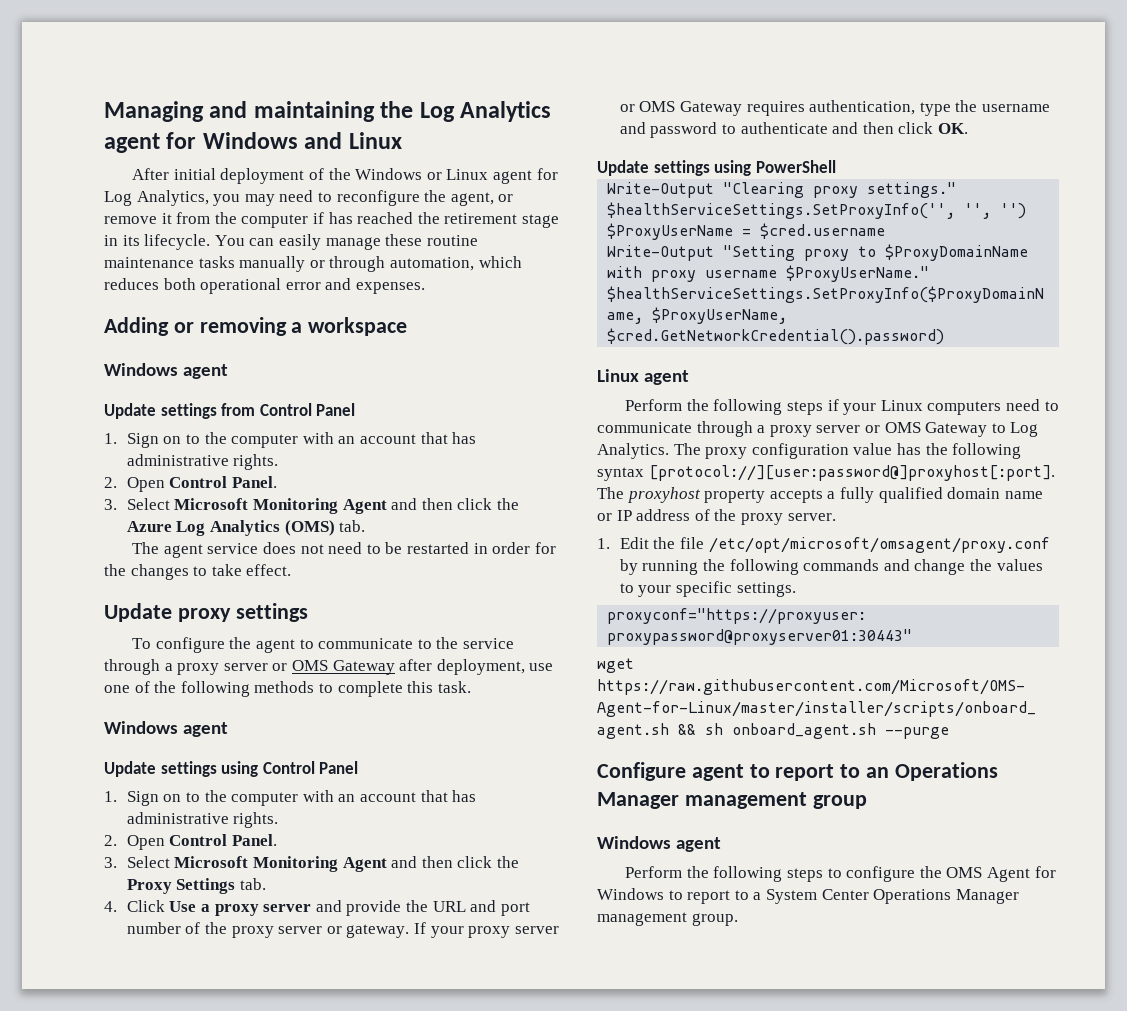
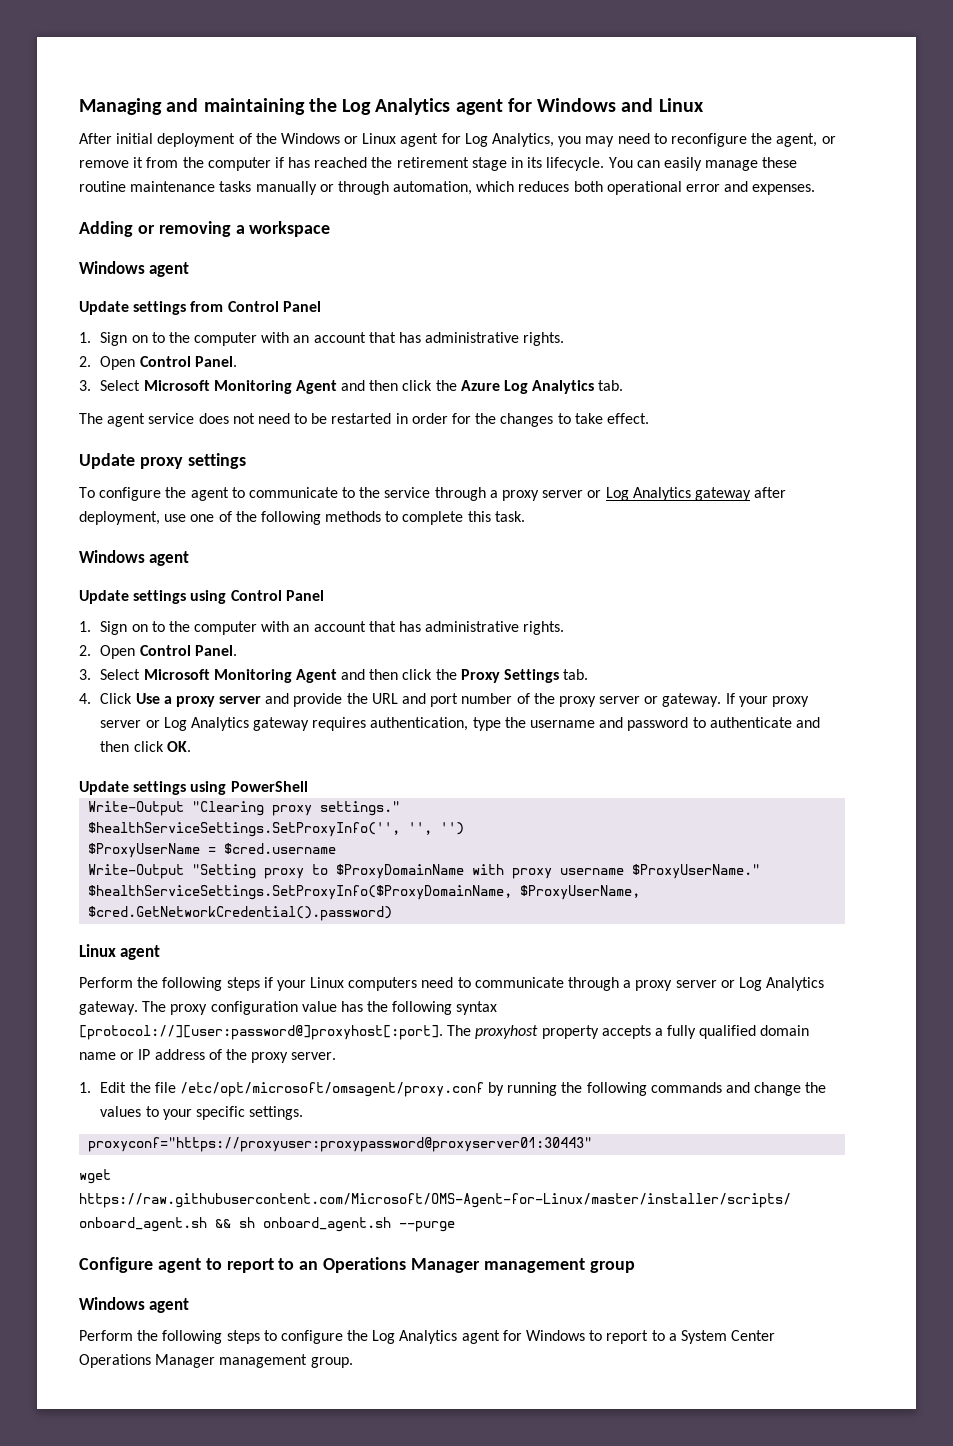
[284,520,335,536] (OMS) -> (595, 387) none
[291,660,395,675] OMS Gateway -> [605,487,751,501] Log Analytics gateway
[639,101,742,116] OMS Gateway -> [163,717,310,731] Log Analytics gateway
[884,422,1039,437] [597,443,669,459] OMS Gateway to Log Analytics. -> [738,977,825,991] [79,1001,138,1015] Log Analytics gateway.
[946,867,1030,882] OMS Agent -> [372,1330,500,1344] Log Analytics agent

